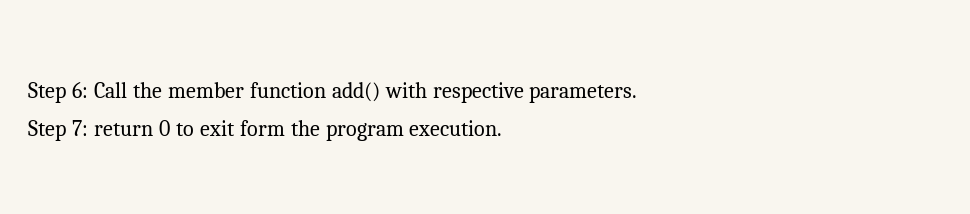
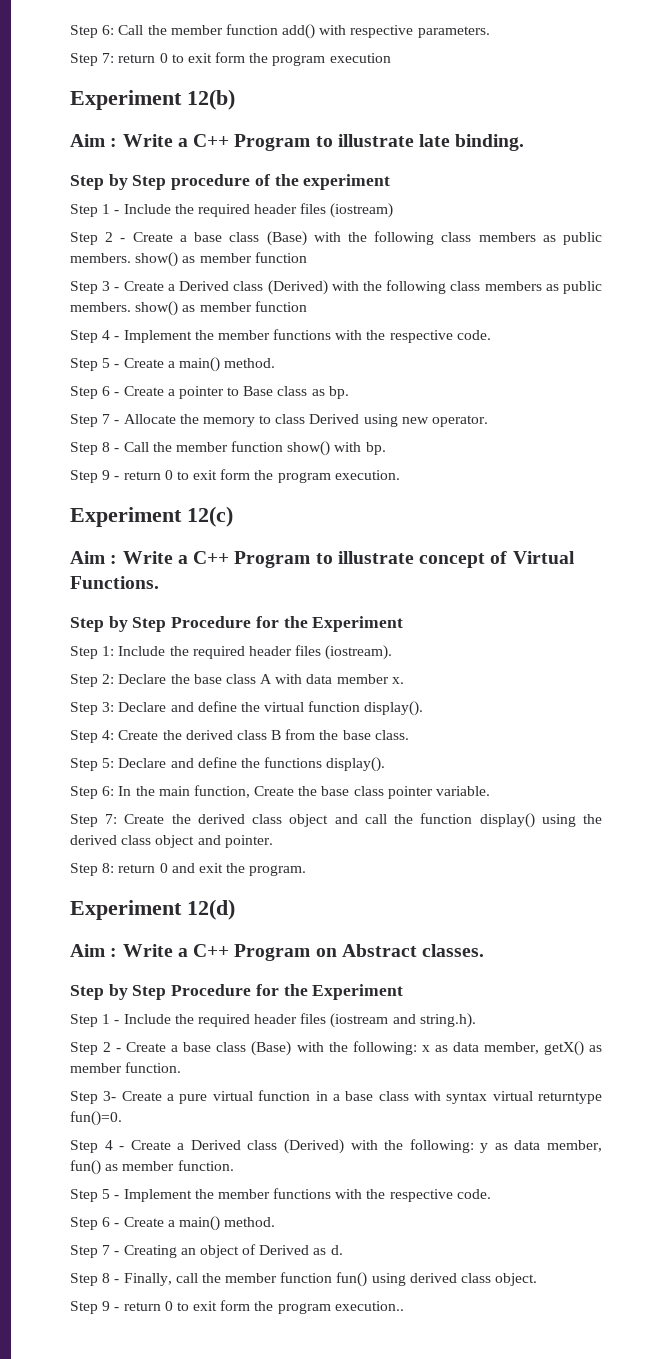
[409,120,503,136] execution. -> [329,53,391,63] [70,89,235,110] [70,134,525,151] [70,174,391,190] [70,203,394,218] [70,231,602,246] [70,252,307,267] [70,280,602,295] [70,301,307,316] [70,329,491,343] [70,357,276,372] [70,386,349,399] [70,414,489,427] [70,441,386,456] [70,469,400,483] [70,506,233,527] [70,551,575,568] [70,576,159,589] [70,616,404,632] [70,645,393,660] [70,674,404,687] [70,701,424,716] [70,729,409,743] [70,757,386,772] [70,785,491,799] [70,813,602,828] [70,835,273,848] [70,863,307,876] [70,899,235,920] [70,944,485,961] [70,984,404,1000] [70,1013,476,1028] [70,1041,602,1056] [70,1062,182,1073] [70,1090,602,1104] [70,1111,122,1126] [70,1139,602,1154] [70,1160,234,1175] [70,1188,491,1202] [70,1216,276,1231] [70,1244,343,1258] [70,1272,538,1287] [70,1300,404,1314] execution // Experiment 12(b) // Aim : Write a C++ Program to illustrate late binding. // Step by Step procedure of the experiment // Step 1 - Include the required header files (iostream) // Step 2 - Create a base class (Base) with the following class members as public members. show() as member function // Step 3 - Create a Derived class (Derived) with the following class members as public members. show() as member function // Step 4 - Implement the member functions with the respective code. // Step 5 - Create a main() method. // Step 6 - Create a pointer to Base class as bp. // Step 7 - Allocate the memory to class Derived using new operator. // Step 8 - Call the member function show() with bp. // Step 9 - return 0 to exit form the program execution. // Experiment 12(c) // Aim : Write a C++ Program to illustrate concept of Virtual Functions. // Step by Step Procedure for the Experiment // Step 1: Include the required header files (iostream). // Step 2: Declare the base class A with data member x. // Step 3: Declare and define the virtual function display(). // Step 4: Create the derived class B from the base class. // Step 5: Declare and define the functions display(). // Step 6: In the main function, Create the base class pointer variable. // Step 7: Create the derived class object and call the function display() using the derived class object and pointer. // Step 8: return 0 and exit the program. // Experiment 12(d) // Aim : Write a C++ Program on Abstract classes. // Step by Step Procedure for the Experiment // Step 1 - Include the required header files (iostream and string.h). // Step 2 - Create a base class (Base) with the following: x as data member, getX() as member function. // Step 3- Create a pure virtual function in a base class with syntax virtual returntype fun()=0. // Step 4 - Create a Derived class (Derived) with the following: y as data member, fun() as member function. // Step 5 - Implement the member functions with the respective code. // Step 6 - Create a main() method. // Step 7 - Creating an object of Derived as d. // Step 8 - Finally, call the member function fun() using derived class object. // Step 9 - return 0 to exit form the program execution..

